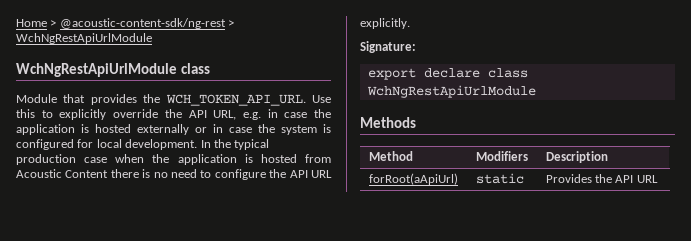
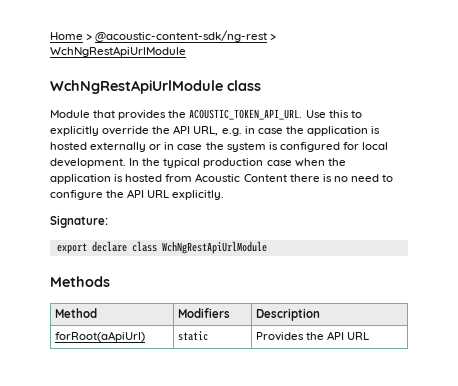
[165,94,306,106] WCH_TOKEN_API_URL. -> [189,109,303,120] ACOUSTIC_TOKEN_API_URL.

